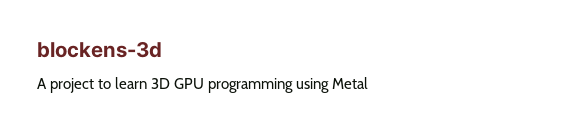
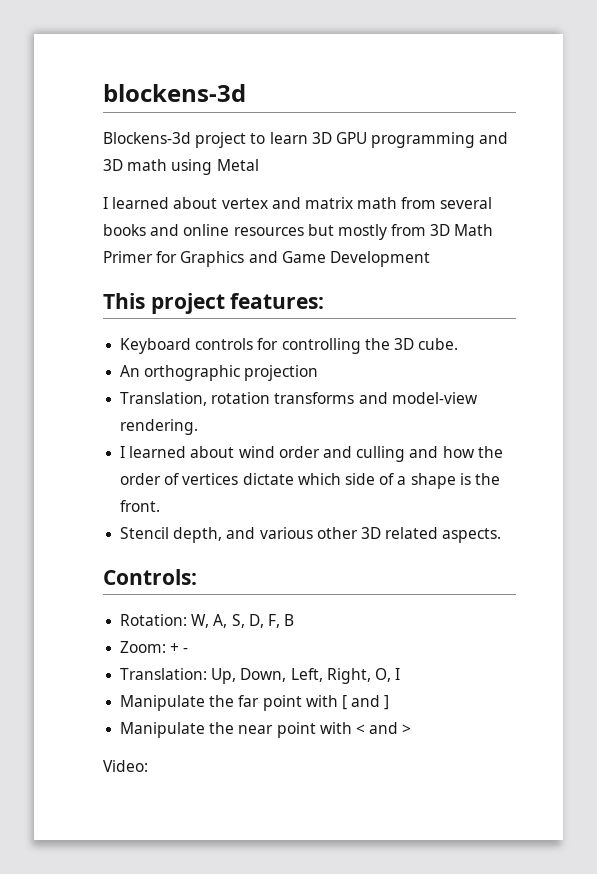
[37,78,47,89] A -> [103,132,191,144] Blockens-3d
(294, 85) none -> [479,132,509,144] [103,159,168,171] and 3D math
(369, 83) none -> [103,197,493,209] [103,224,494,240] [103,251,430,267] [103,293,325,314] [120,338,459,354] [120,365,319,381] [120,392,478,406] [120,419,199,435] [120,446,503,462] [120,473,500,489] [120,500,161,512] [120,527,502,543] [103,569,197,585] [120,614,295,628] [120,641,189,653] [120,668,401,684] [120,695,390,711] [120,722,412,738] [103,760,148,772] // I learned about vertex and matrix math from several books and online resources but mostly from 3D Math Primer for Graphics and Game Development // This project features: // Keyboard controls for controlling the 3D cube. // An orthographic projection // Translation, rotation transforms and model-view rendering. // I learned about wind order and culling and how the order of vertices dictate which side of a shape is the front. // Stencil depth, and various other 3D related aspects. // Controls: // Rotation: W, A, S, D, F, B // Zoom: + - // Translation: Up, Down, Left, Right, O, I // Manipulate the far point with [ and ] // Manipulate the near point with < and > // Video:

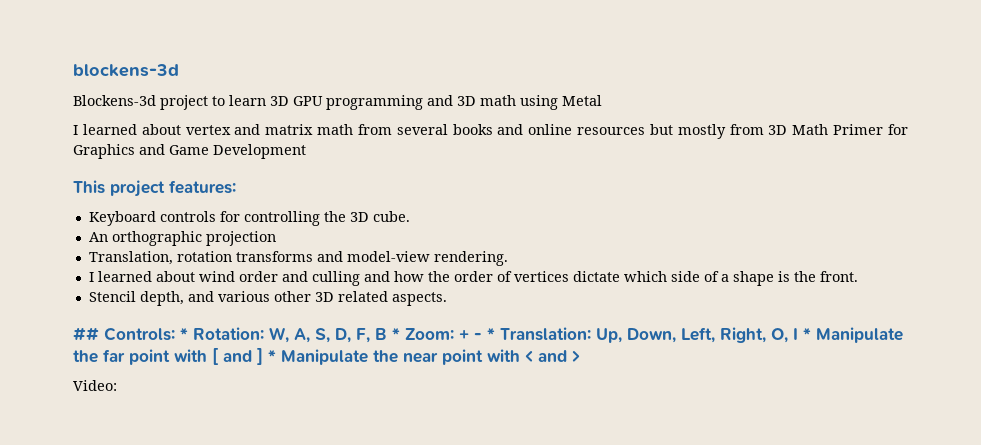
(502, 535) none -> [73,327,99,341] ##
(197, 577) // -> [180,328,188,340] *
(295, 620) // -> [392,328,400,340] *
(189, 650) // -> [487,328,495,340] *
(401, 674) // -> [803,328,811,340] *
(390, 702) // -> [268,350,276,362] *

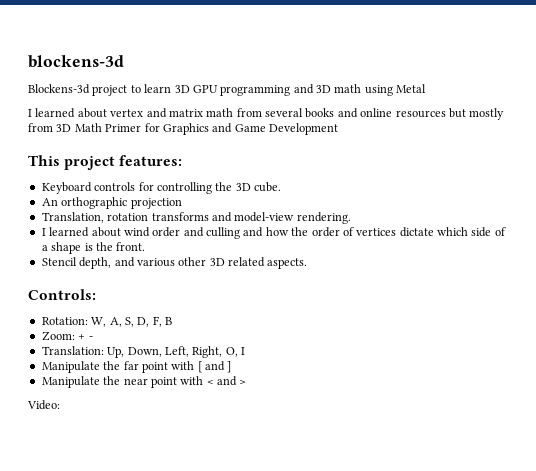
[73,327,99,341] ## -> (308, 263) none
[180,328,188,340] * -> (96, 294) //
[392,328,400,340] * -> (172, 321) //
[487,328,495,340] * -> (93, 338) //
[803,328,811,340] * -> (245, 351) //
[268,350,276,362] * -> (232, 367) //

